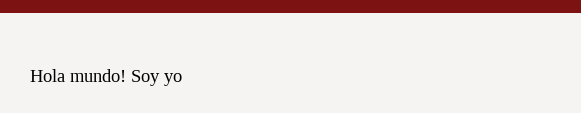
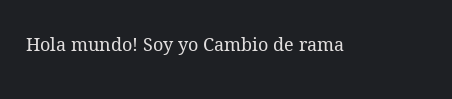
(182, 79) none -> [203,37,344,51] Cambio de rama

